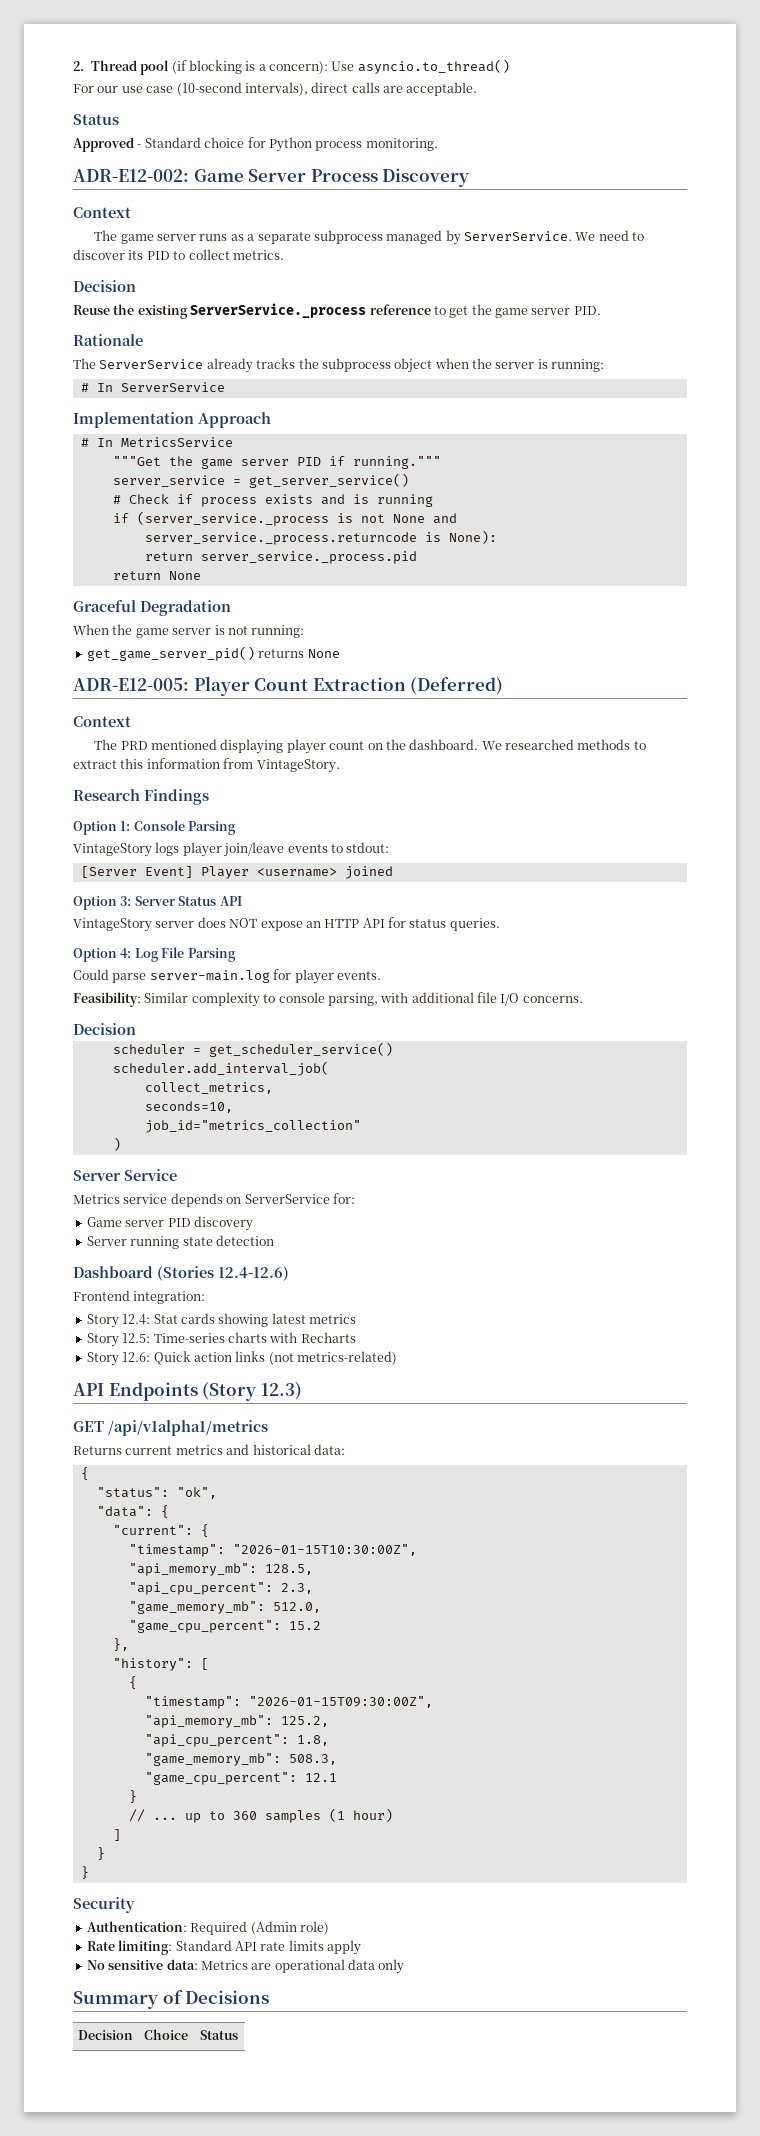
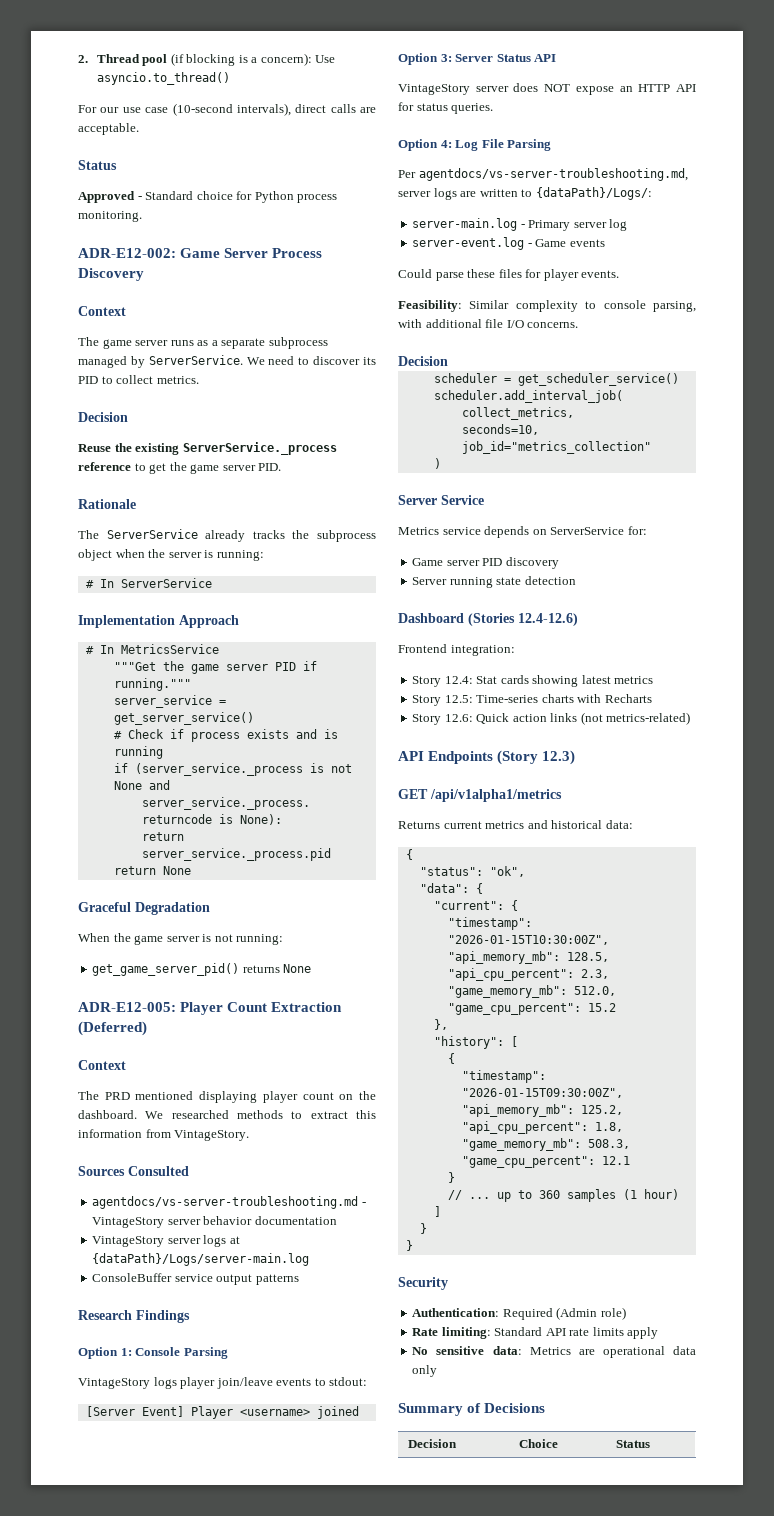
(340, 766) none -> [78,1166,189,1176] [92,1196,366,1209] [92,1216,337,1228] [92,1235,240,1247] [92,1253,310,1266] [92,1273,299,1285] // Sources Consulted // agentdocs/vs-server-troubleshooting.md - VintageStory server behavior documentation // VintageStory server logs at {dataPath}/Logs/server-main.log // ConsoleBuffer service output patterns
(236, 955) none -> [398,168,688,181] [398,187,652,200] [412,218,628,231] [412,237,605,250] // Per agentdocs/vs-server-troubleshooting.md, server logs are written to {dataPath}/Logs/: // server-main.log - Primary server log // server-event.log - Game events
[149,970,270,983] server-main.log -> [467,269,522,278] these files

